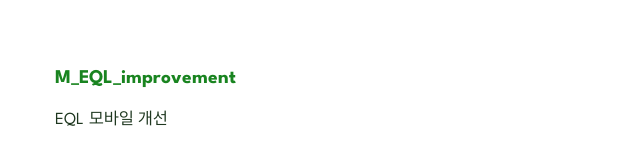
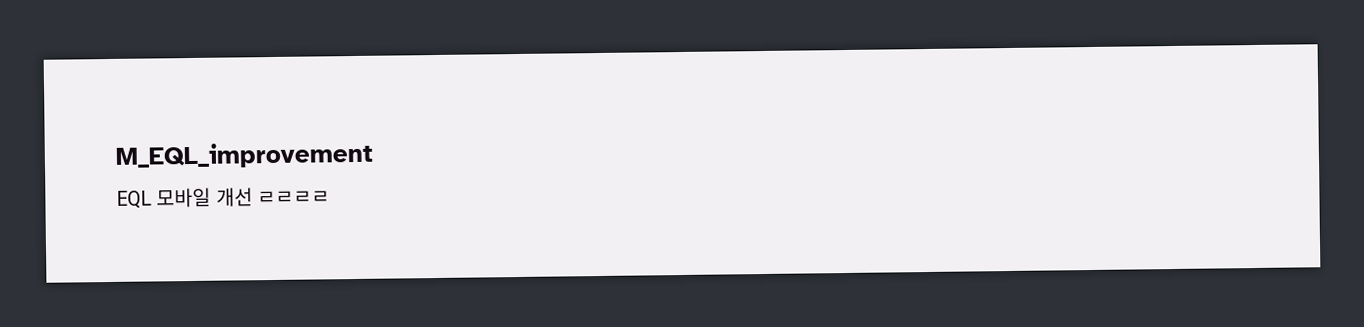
(169, 118) none -> [256,190,330,205] ㄹㄹㄹㄹ

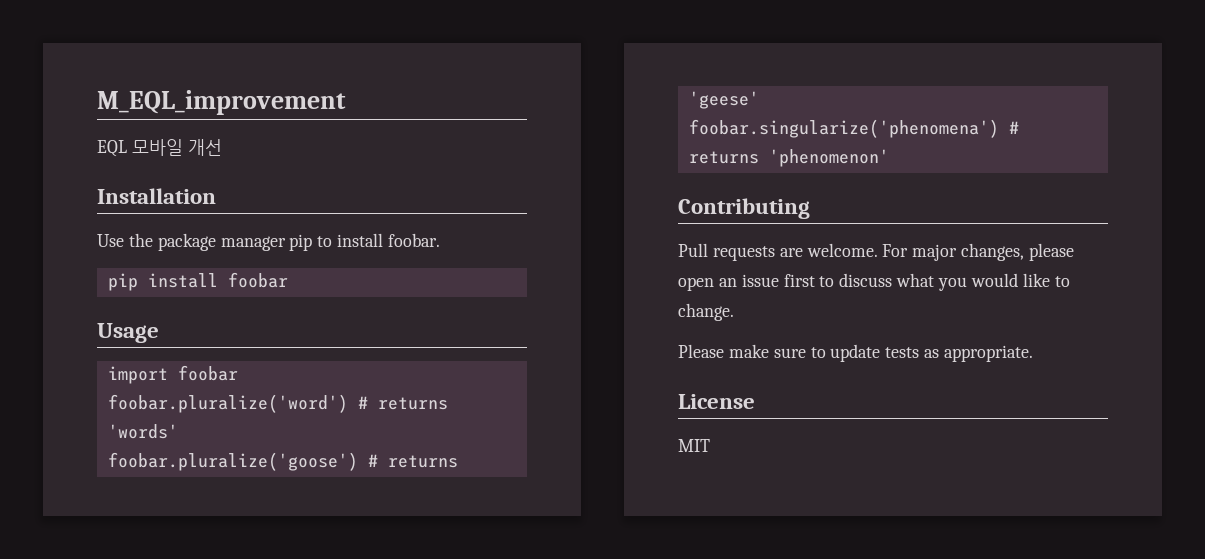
[256,190,330,205] ㄹㄹㄹㄹ -> [97,188,216,204] [97,233,441,251] [107,272,288,291] [97,323,159,343] [107,365,238,384] [107,394,448,413] [107,424,178,439] [107,452,458,471] [688,91,759,109] [688,119,1019,138] [688,149,889,167] [678,198,810,219] [678,243,1075,261] [678,273,1070,291] [678,303,734,321] [678,344,1034,362] [678,394,755,409] [678,439,710,452] // Installation // Use the package manager pip to install foobar. // pip install foobar // Usage // import foobar // foobar.pluralize('word') # returns 'words' // foobar.pluralize('goose') # returns 'geese' // foobar.singularize('phenomena') # returns 'phenomenon' // Contributing // Pull requests are welcome. For major changes, please open an issue first to discuss what you would like to change. // Please make sure to update tests as appropriate. // License // MIT

